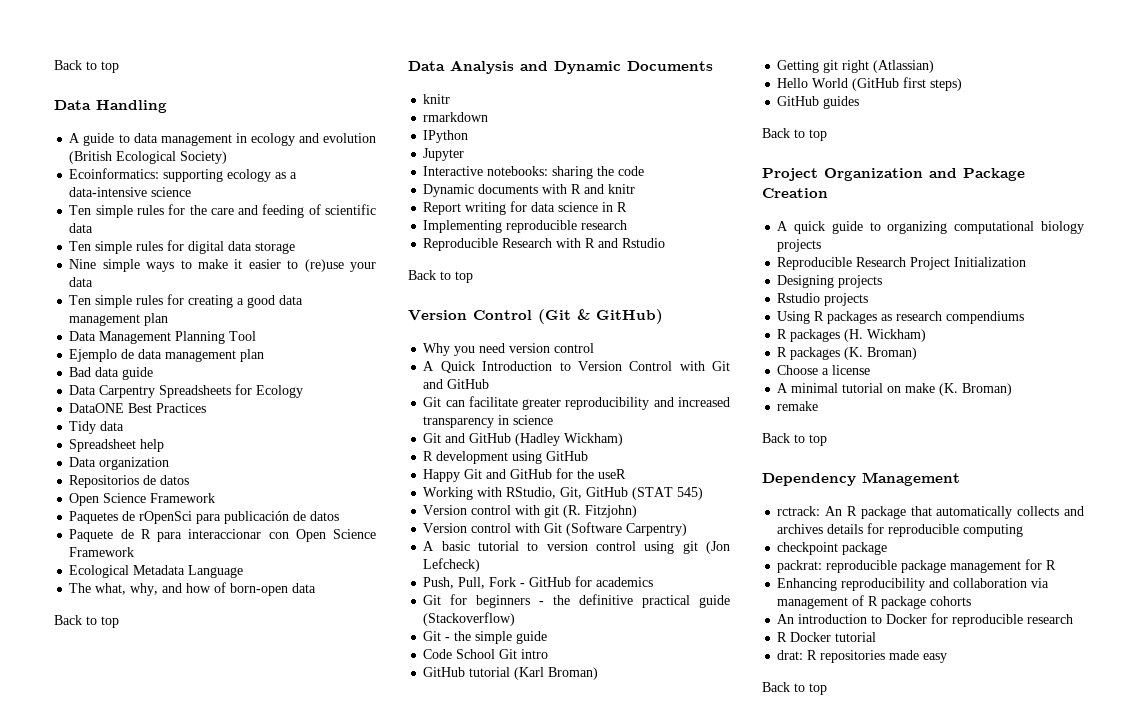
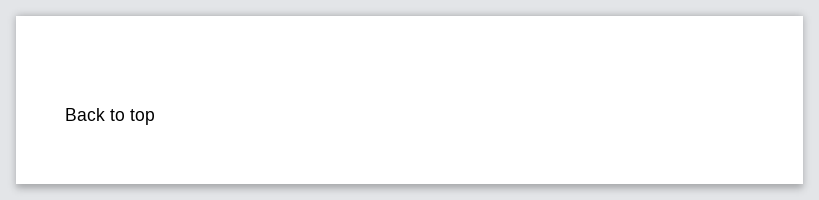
[54,60,119,73] [54,100,167,113] [69,133,376,146] [69,151,228,164] [69,168,298,182] [69,187,192,197] [69,204,376,218] [69,223,94,233] [69,240,296,254] [69,259,376,272] [69,277,94,287] [69,294,304,308] [69,313,169,326] [69,331,257,344] [69,349,265,362] [69,367,154,380] [69,384,304,398] [69,403,207,413] [69,421,125,434] [69,439,165,452] [69,457,170,470] [69,475,190,488] [69,493,216,506] [69,511,340,524] [69,529,377,542] [69,547,135,557] [69,565,244,578] [69,582,317,596] [54,615,119,628] [408,60,713,74] [423,94,451,104] [423,112,489,122] [423,130,469,143] [423,148,465,161] [423,166,645,179] [423,184,636,197] [423,201,628,215] [423,220,628,233] [423,238,666,251] [408,270,473,283] [408,309,663,324] [423,343,595,356] [423,361,730,373] [423,379,490,389] [423,396,730,410] [423,415,554,428] [423,433,624,446] [423,451,589,464] [423,468,627,482] [423,487,704,500] [423,505,638,518] [423,522,688,536] [423,541,730,554] [423,558,481,572] [423,576,654,589] [423,594,730,608] [423,612,516,626] [423,631,548,644] [423,649,549,659] [423,667,599,680] [777,60,935,73] [777,77,963,91] [777,96,860,109] [762,128,827,141] [762,168,1025,181] [762,188,828,198] [777,221,1084,234] [777,239,822,252] [777,257,1027,270] [777,275,883,288] [777,293,869,306] [777,311,1025,324] [777,329,927,342] [777,347,918,360] [777,365,871,375] [777,383,1013,396] [777,401,819,411] [762,433,827,446] [762,472,960,486] [777,506,1084,519] [777,523,1024,537] [777,542,888,555] [777,559,1057,573] [777,578,1050,591] [777,595,972,609] [777,613,1074,627] [777,632,877,642] [777,650,948,663] [762,682,827,695] Back to top // Data Handling // A guide to data management in ecology and evolution (British Ecological Society) // Ecoinformatics: supporting ecology as a data-intensive science // Ten simple rules for the care and feeding of scientific data // Ten simple rules for digital data storage // Nine simple ways to make it easier to (re)use your data // Ten simple rules for creating a good data management plan // Data Management Planning Tool // Ejemplo de data management plan // Bad data guide // Data Carpentry Spreadsheets for Ecology // DataONE Best Practices // Tidy data // Spreadsheet help // Data organization // Repositorios de datos // Open Science Framework // Paquetes de rOpenSci para publicación de datos // Paquete de R para interaccionar con Open Science Framework // Ecological Metadata Language // The what, why, and how of born-open data // Back to top // Data Analysis and Dynamic Documents // knitr // rmarkdown // IPython // Jupyter // Interactive notebooks: sharing the code // Dynamic documents with R and knitr // Report writing for data science in R // Implementing reproducible research // Reproducible Research with R and Rstudio // Back to top // Version Control (Git & GitHub) // Why you need version control // A Quick Introduction to Version Control with Git and GitHub // Git can facilitate greater reproducibility and increased transparency in science // Git and GitHub (Hadley Wickham) // R development using GitHub // Happy Git and GitHub for the useR // Working with RStudio, Git, GitHub (STAT 545) // Version control with git (R. Fitzjohn) // Version control with Git (Software Carpentry) // A basic tutorial to version control using git (Jon Lefcheck) // Push, Pull, Fork - GitHub for academics // Git for beginners - the definitive practical guide (Stackoverflow) // Git - the simple guide // Code School Git intro // GitHub tutorial (Karl Broman) // Getting git right (Atlassian) // Hello World (GitHub first steps) // GitHub guides // Back to top // Project Organization and Package Creation // A quick guide to organizing computational biology projects // Reproducible Research Project Initialization // Designing projects // Rstudio projects // Using R packages as research compendiums // R packages (H. Wickham) // R packages (K. Broman) // Choose a license // A minimal tutorial on make (K. Broman) // remake // Back to top // Dependency Management // rctrack: An R package that automatically collects and archives details for reproducible computing // checkpoint package // packrat: reproducible package management for R // Enhancing reproducibility and collaboration via management of R package cohorts // An introduction to Docker for reproducible research // R Docker tutorial // drat: R repositories made easy // Back to top -> [65,108,155,125] Back to top

